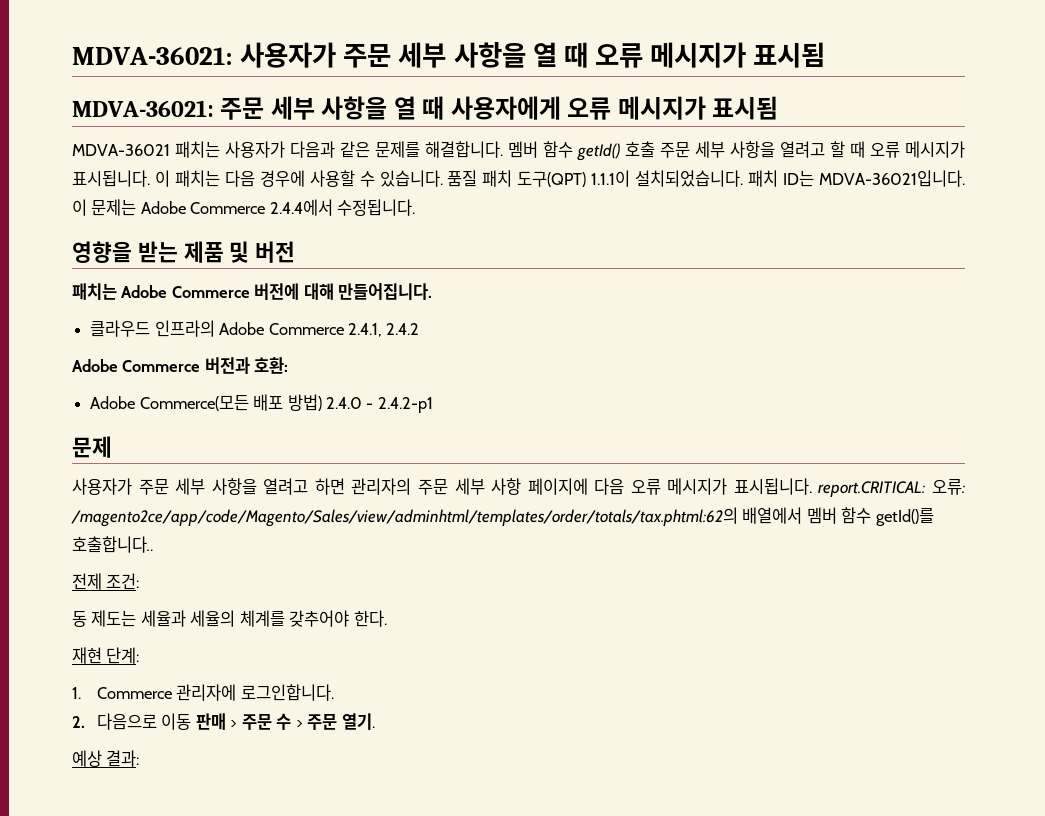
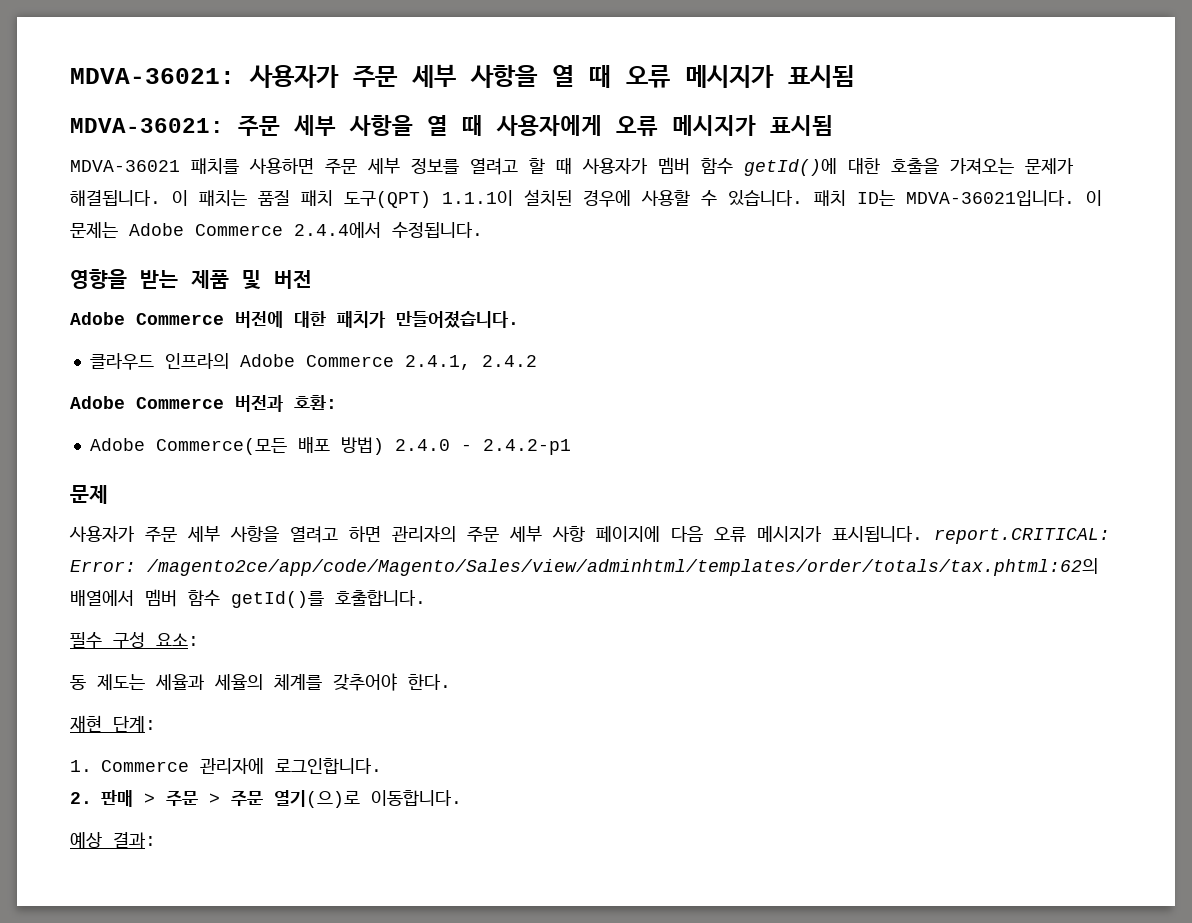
[174,141,775,161] 패치는 사용자가 다음과 같은 문제를 해결합니다. 멤버 함수 getId() 호출 주문 세부 사항을 -> [191,158,459,174] 패치를 사용하면 주문 세부 정보를
[869,141,965,158] [72,170,744,187] 오류 메시지가 표시됩니다. 이 패치는 다음 경우에 사용할 수 있습니다. 품질 패치 도구(QPT) 1.1.1이 설치되었습니다. -> [582,157,1074,176] [70,189,803,208] 사용자가 멤버 함수 getId()에 대한 호출을 가져오는 문제가 해결됩니다. 이 패치는 품질 패치 도구(QPT) 1.1.1이 설치된 경우에 사용할 수 있습니다.
[72,283,117,300] 패치는 -> (312, 279) none
[303,283,433,300] 대해 만들어집니다. -> [294,311,519,328] 대한 패치가 만들어졌습니다.
[932,479,965,495] 오류: -> [70,560,136,572] Error:
[72,536,153,553] [72,573,140,590] 호출합니다.. // 전제 조건: -> [335,590,426,606] [70,632,199,648] 호출합니다. // 필수 구성 요소:
[96,713,192,730] 다음으로 이동 -> (92, 798) none
[276,713,375,730] 수 > 주문 열기. -> [209,790,462,808] > 주문 열기(으)로 이동합니다.

